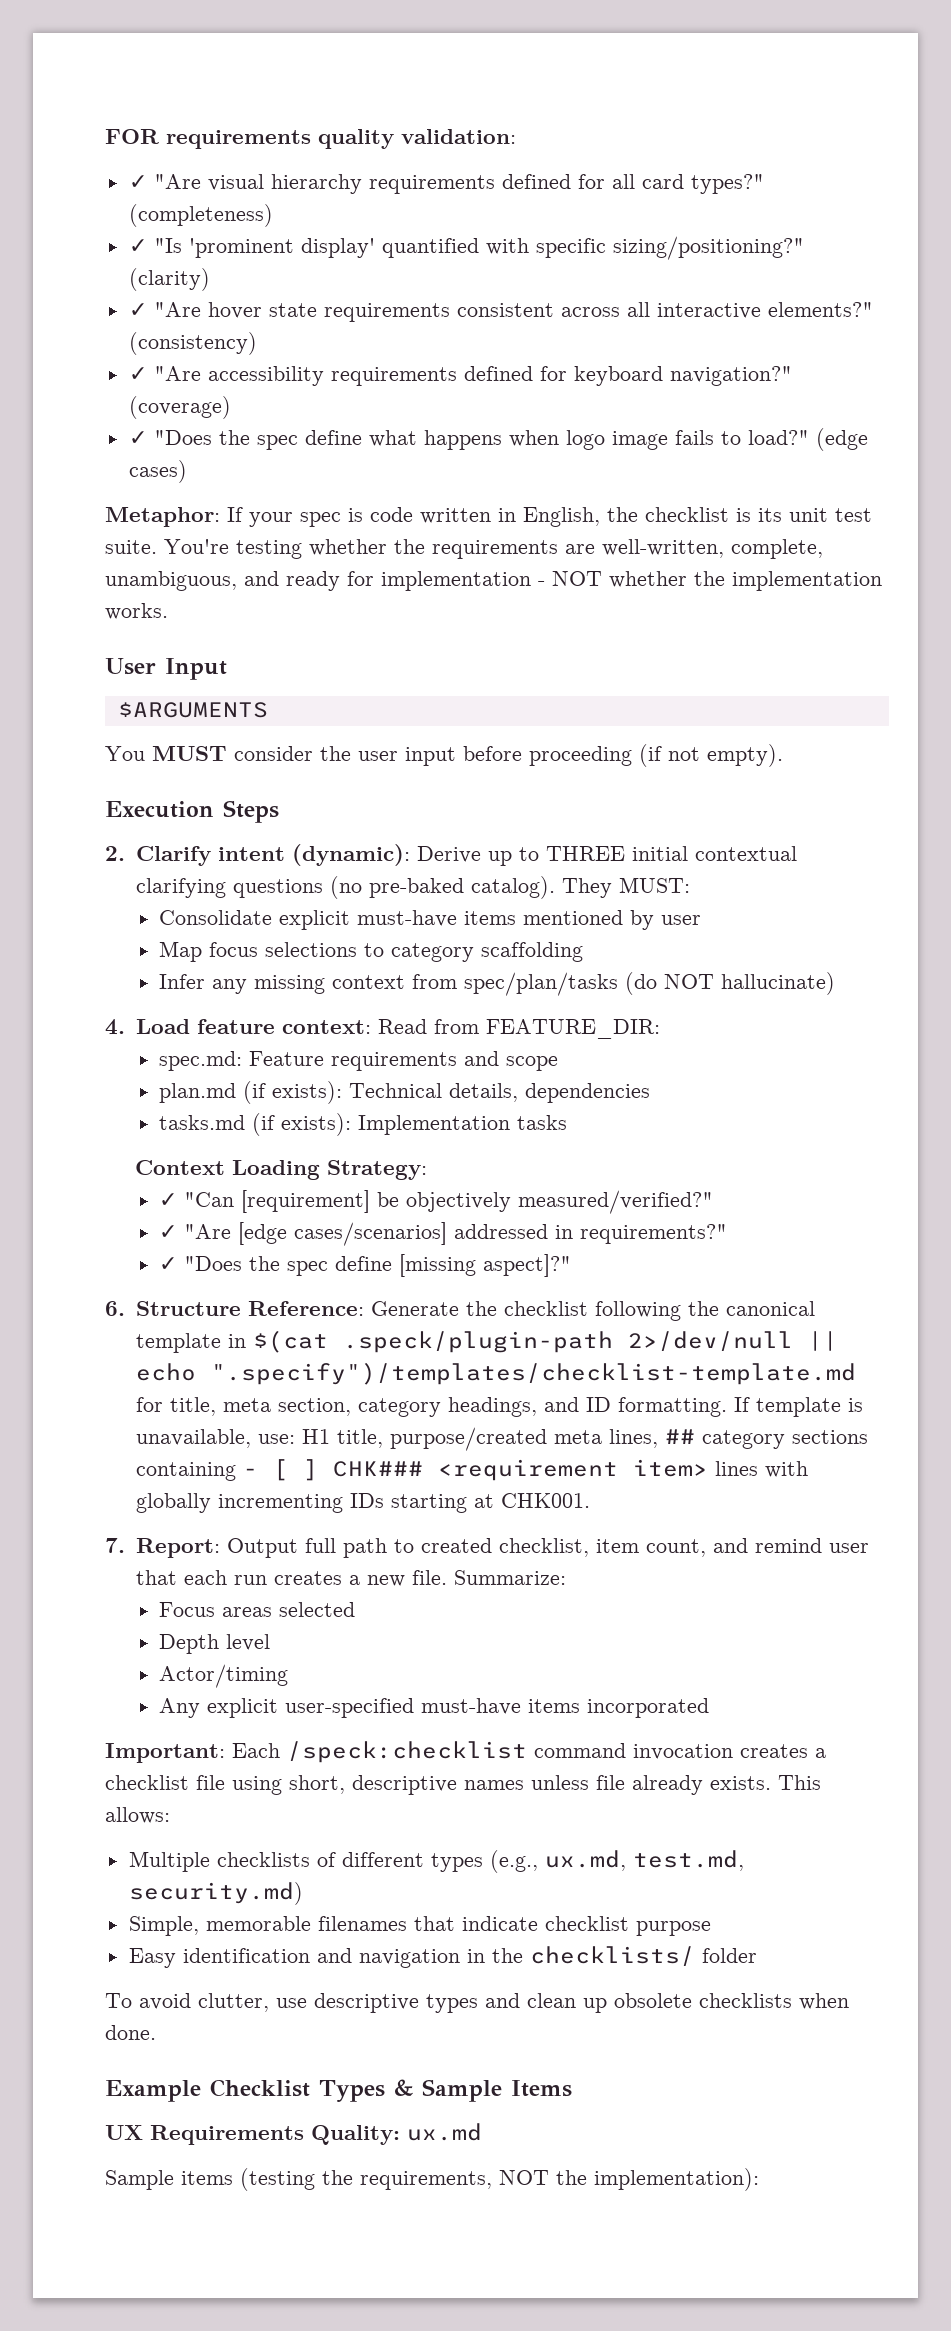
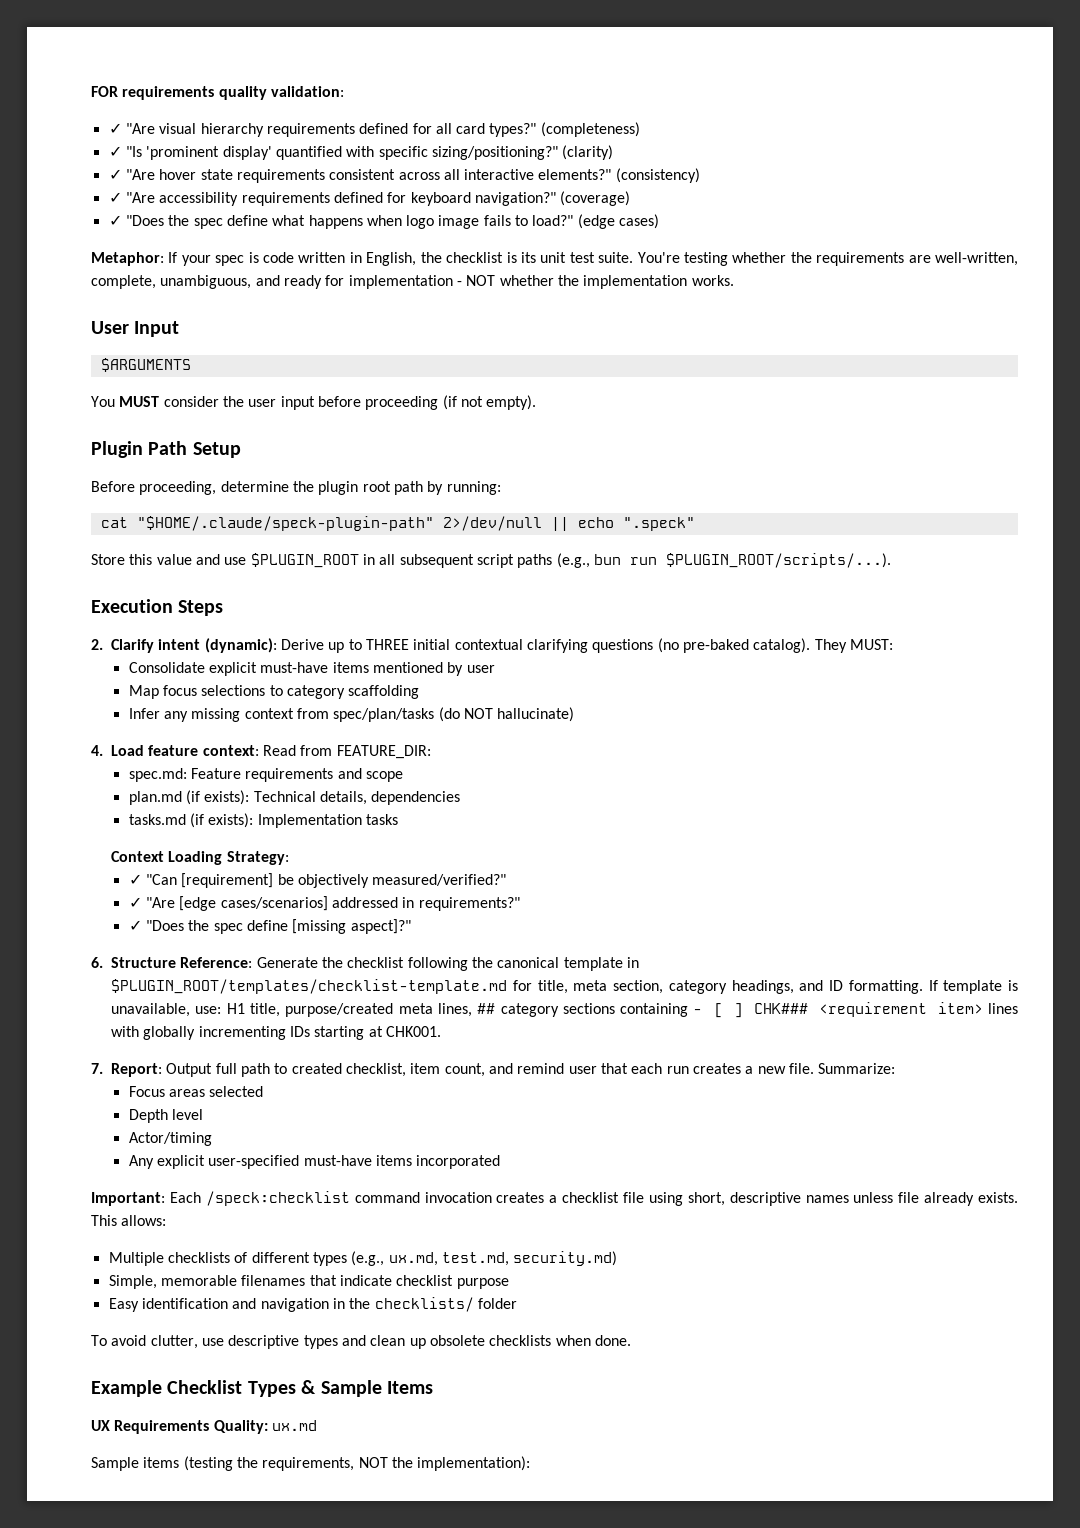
(783, 755) none -> [91,441,241,458] [91,481,501,495] [100,516,695,531] [91,553,891,568] // Plugin Path Setup // Before proceeding, determine the plugin root path by running: // cat "$HOME/.claude/speck-plugin-path" 2>/dev/null || echo ".speck" // Store this value and use $PLUGIN_ROOT in all subsequent script paths (e.g., bun run $PLUGIN_ROOT/scripts/...).
[252,1330,838,1353] [135,1362,856,1385] $(cat .speck/plugin-path 2>/dev/null || echo ".specify")/templates/checklist-template.md -> [111,979,508,994] $PLUGIN_ROOT/templates/checklist-template.md

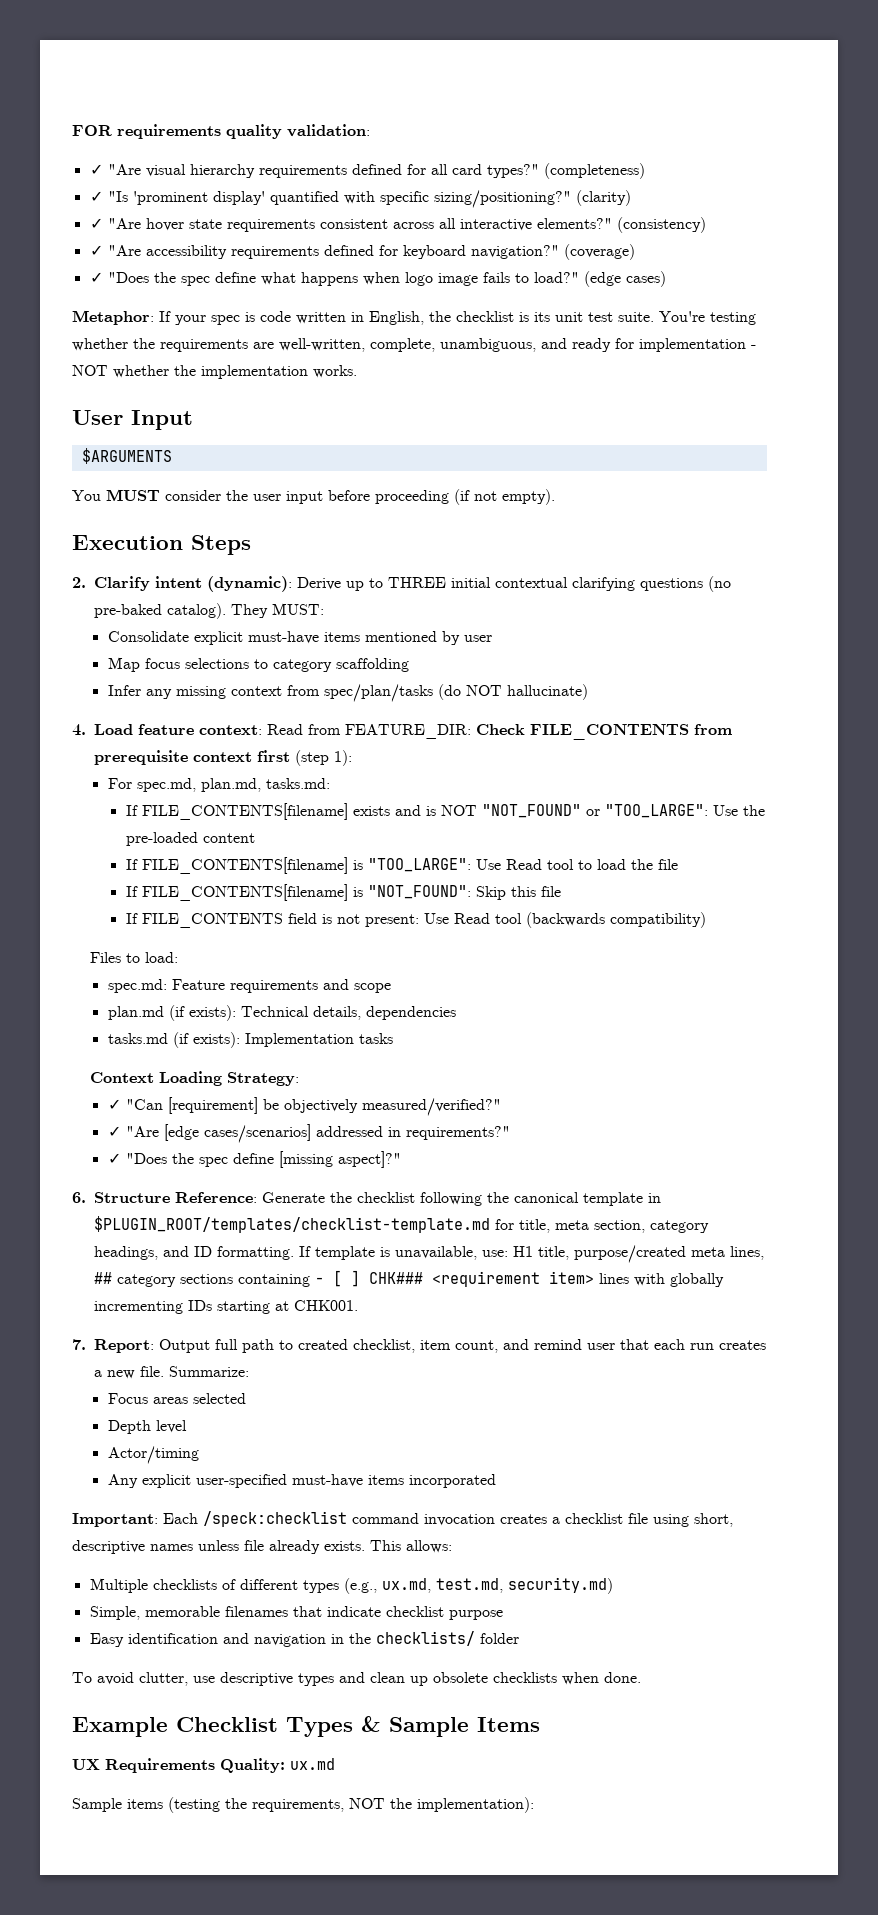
[91,441,241,458] [91,481,501,495] [100,516,695,531] [91,553,891,568] // Plugin Path Setup // Before proceeding, determine the plugin root path by running: // cat "$HOME/.claude/speck-plugin-path" 2>/dev/null || echo ".speck" // Store this value and use $PLUGIN_ROOT in all subsequent script paths (e.g., bun run $PLUGIN_ROOT/scripts/...). -> (555, 497) none
(431, 752) none -> [476,724,732,740] [94,750,352,766] [107,778,330,792] [125,803,765,820] [125,832,255,846] [125,857,678,874] [125,884,561,901] [125,912,706,928] [89,952,178,963] Check FILE_CONTENTS from prerequisite context first (step 1): // For spec.md, plan.md, tasks.md: // If FILE_CONTENTS[filename] exists and is NOT "NOT_FOUND" or "TOO_LARGE": Use the pre-loaded content // If FILE_CONTENTS[filename] is "TOO_LARGE": Use Read tool to load the file // If FILE_CONTENTS[filename] is "NOT_FOUND": Skip this file // If FILE_CONTENTS field is not present: Use Read tool (backwards compatibility) // Files to load:

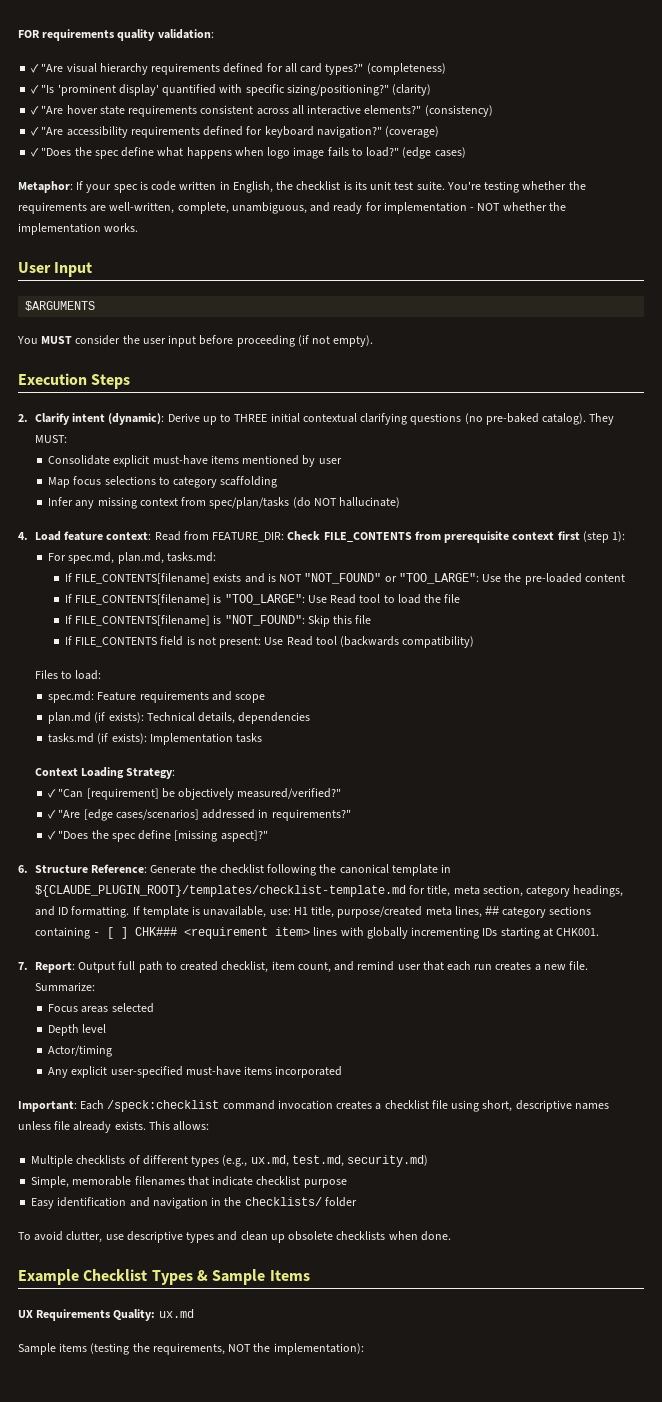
[94,1216,490,1233] $PLUGIN_ROOT/templates/checklist-template.md -> [34,885,406,897] ${CLAUDE_PLUGIN_ROOT}/templates/checklist-template.md

